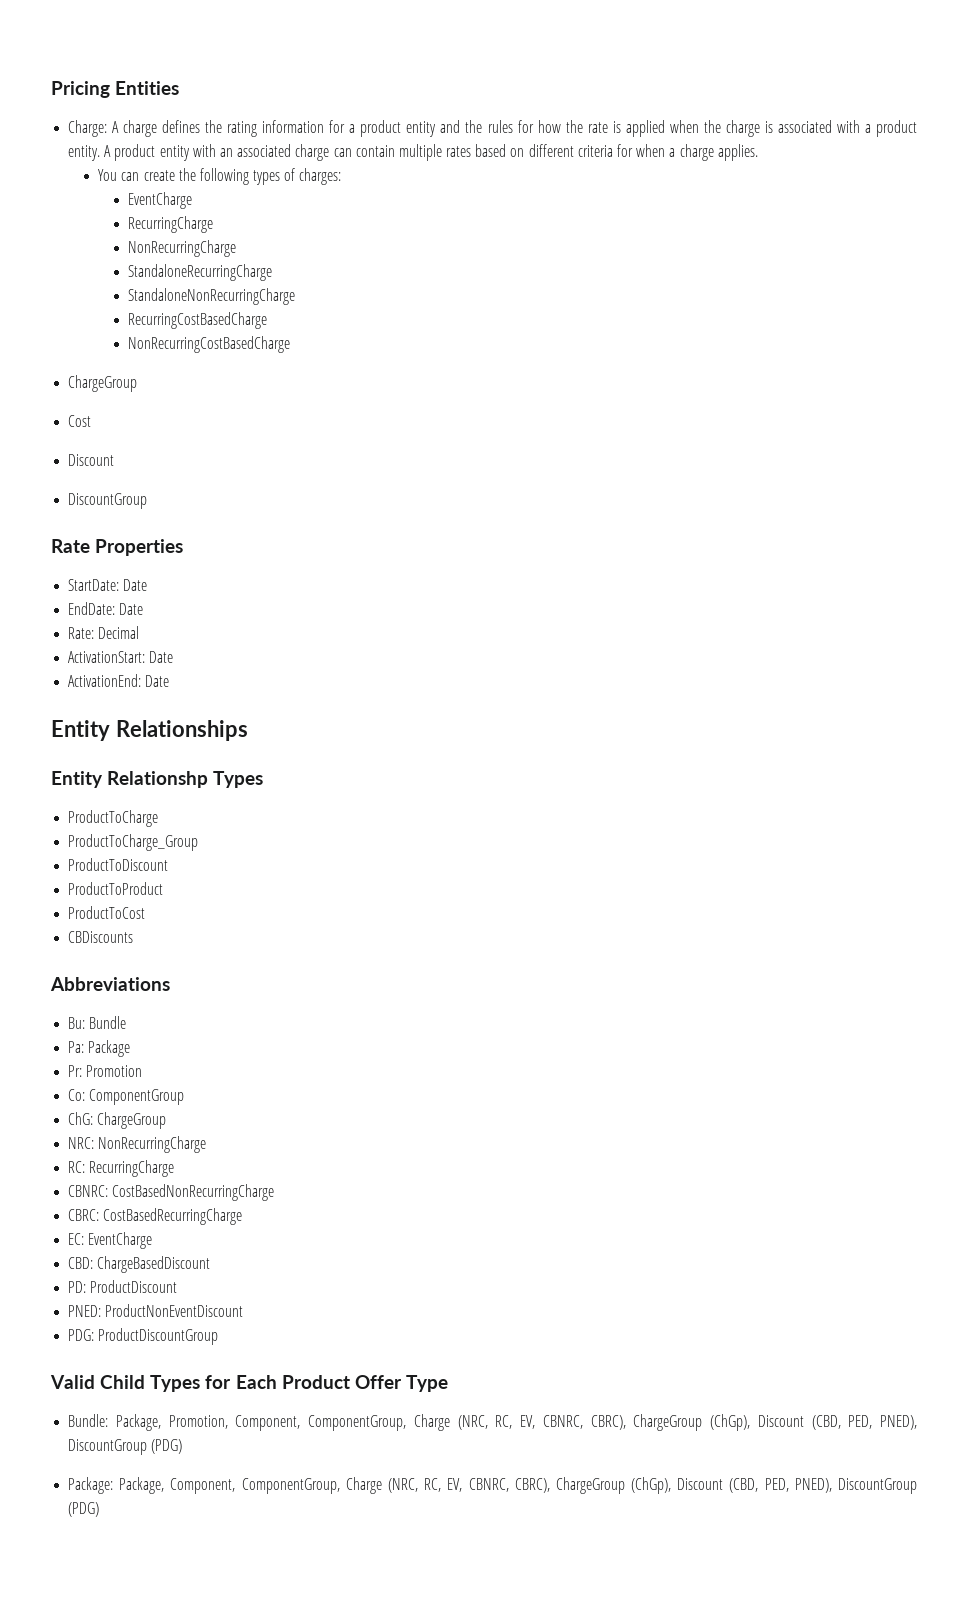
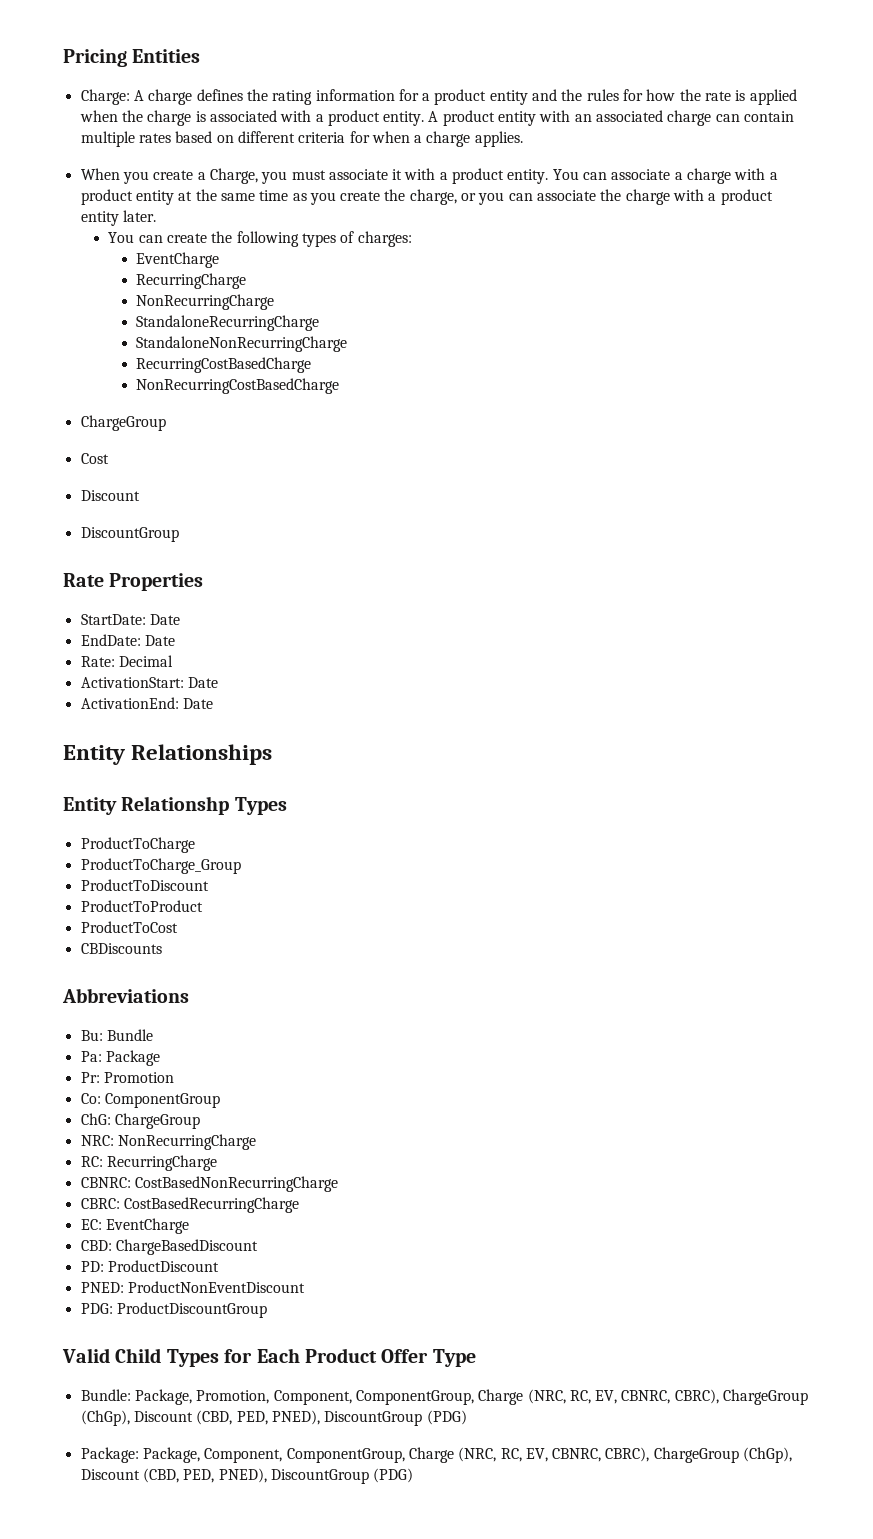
(758, 152) none -> [80,168,778,184] [80,189,773,205] [80,210,156,226] // When you create a Charge, you must associate it with a product entity. You can associate a charge with a product entity at the same time as you create the charge, or you can associate the charge with a product entity later.

